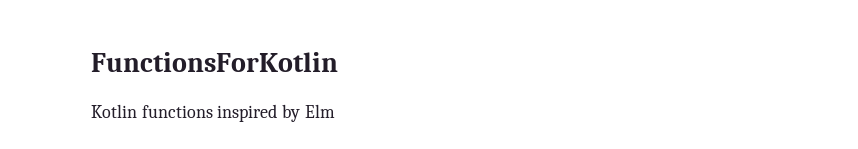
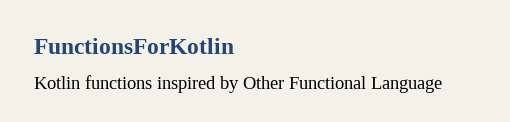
[304,104,335,118] Elm -> [243,76,442,93] Other Functional Language

